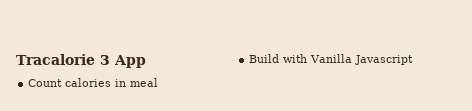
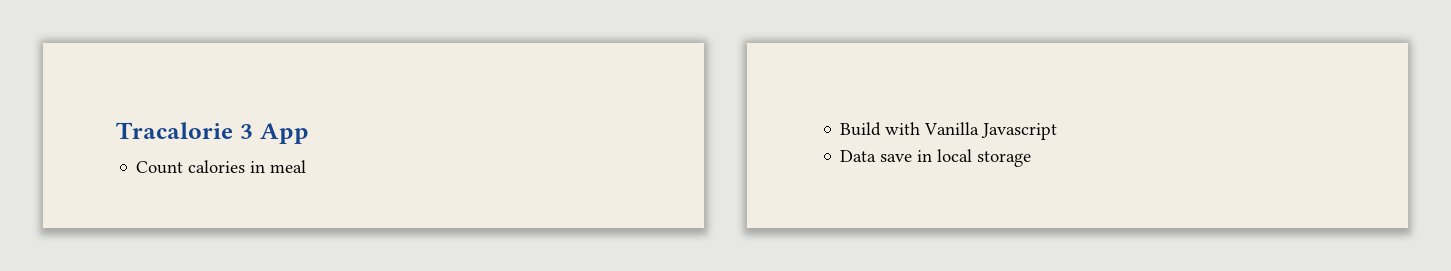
(414, 60) none -> [840,149,1032,167] // Data save in local storage

